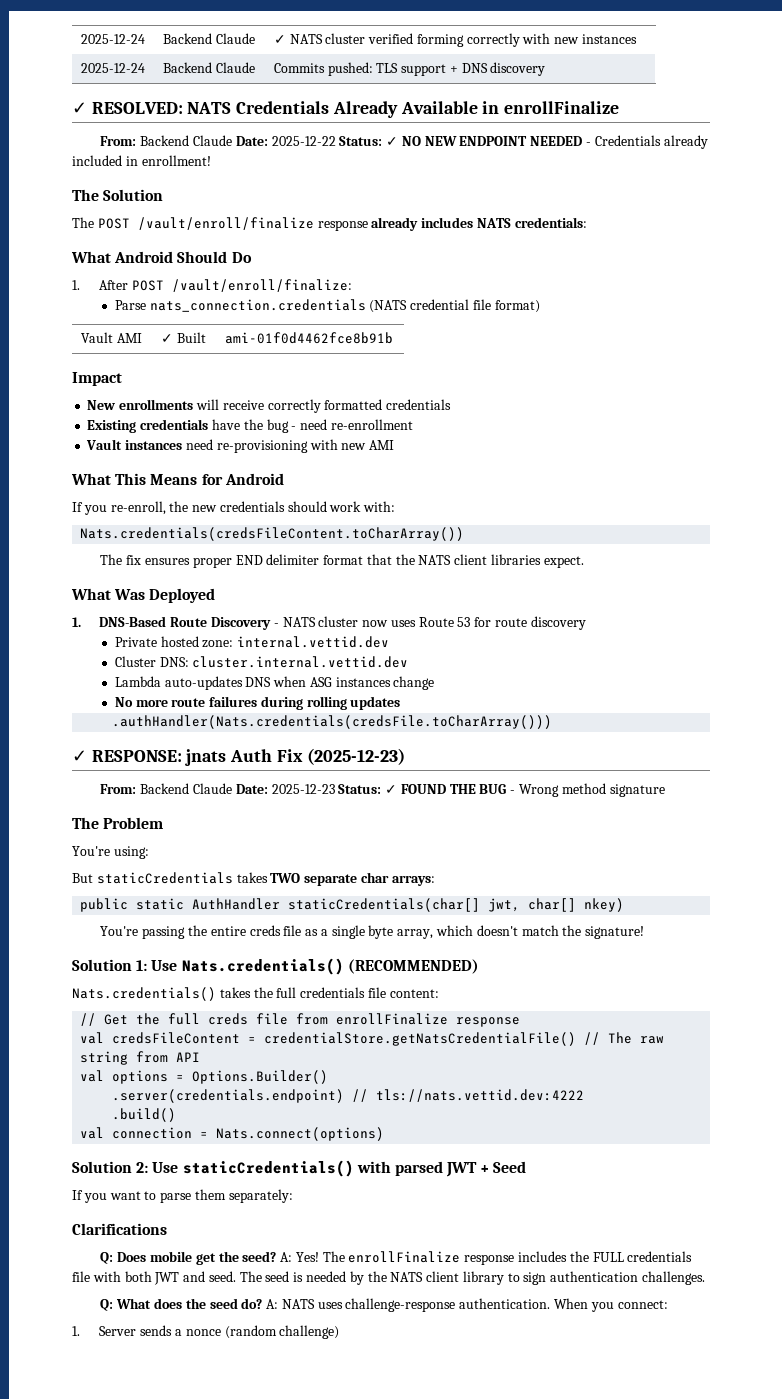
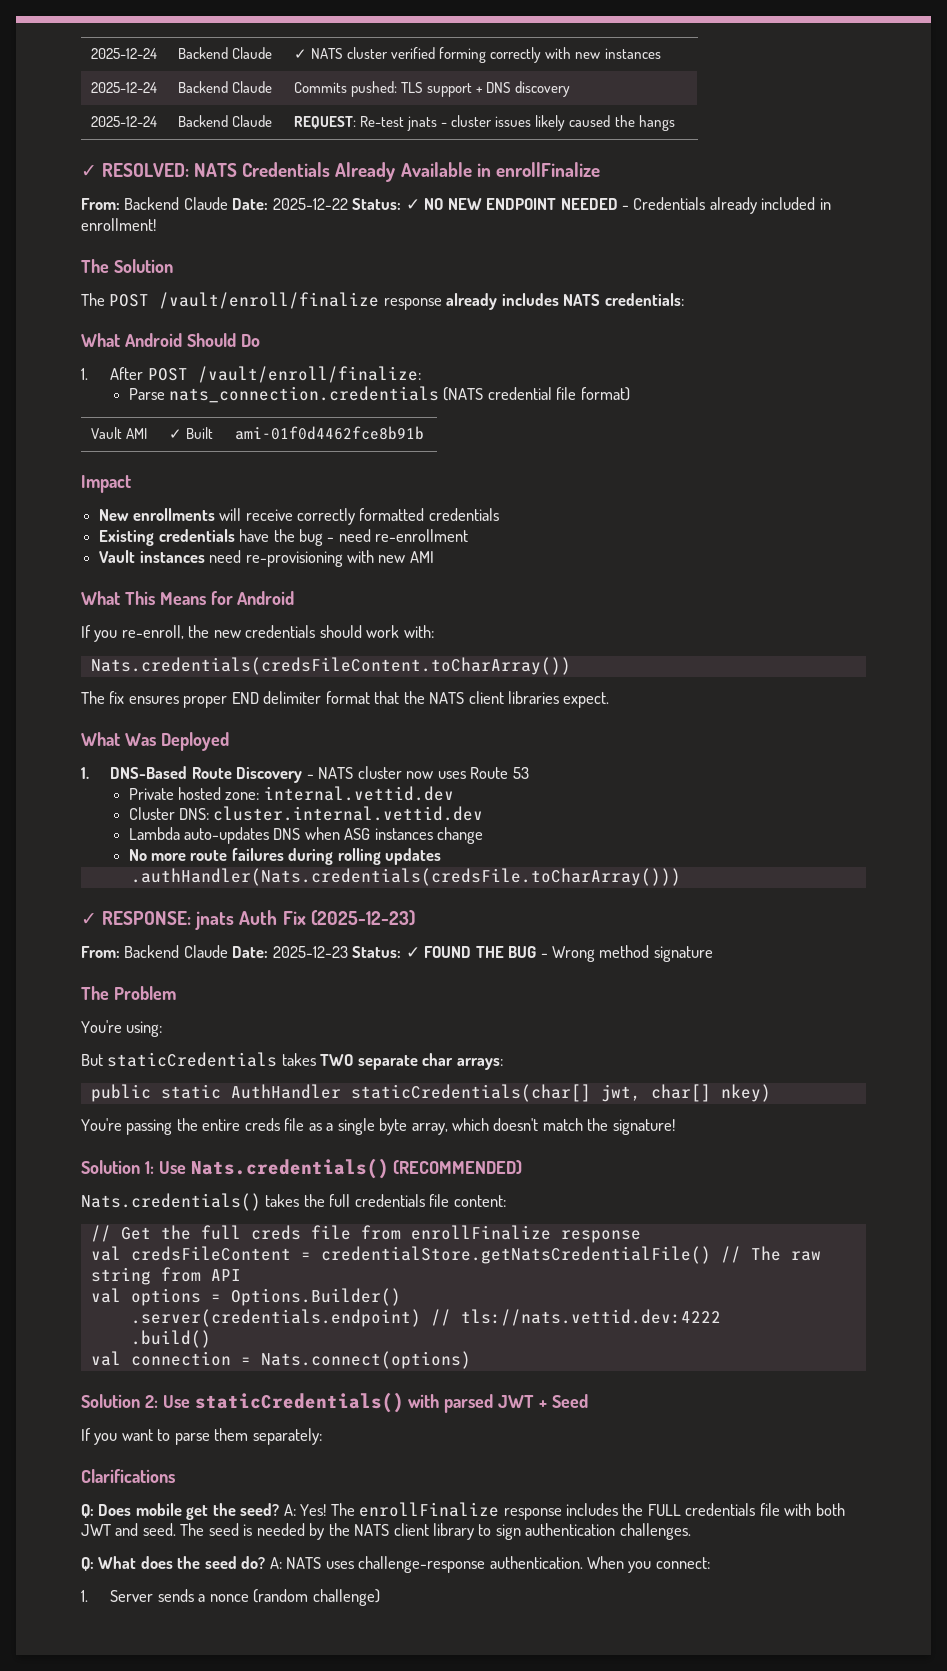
(546, 69) none -> [91,116,158,127] [178,115,273,127] [294,115,675,131] // 2025-12-24 | Backend Claude | REQUEST: Re-test jnats - cluster issues likely caused the hangs
[474,616,586,630] for route discovery -> (529, 773) none

